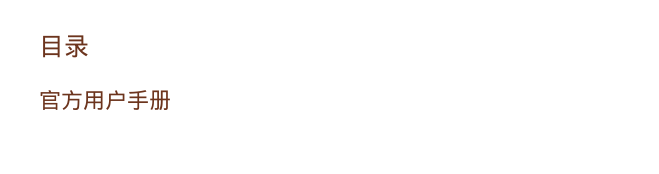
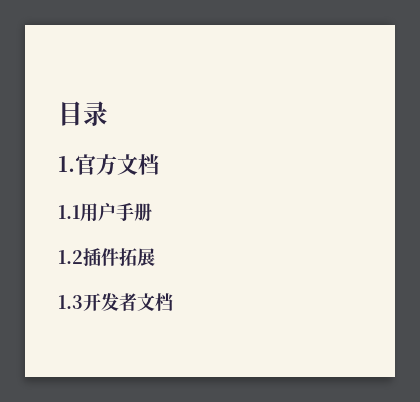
[39,90,171,111] 官方用户手册 -> [58,154,159,175] [58,203,152,222] [58,248,155,266] [58,293,173,311] 1.官方文档 // 1.1用户手册 // 1.2插件拓展 // 1.3开发者文档

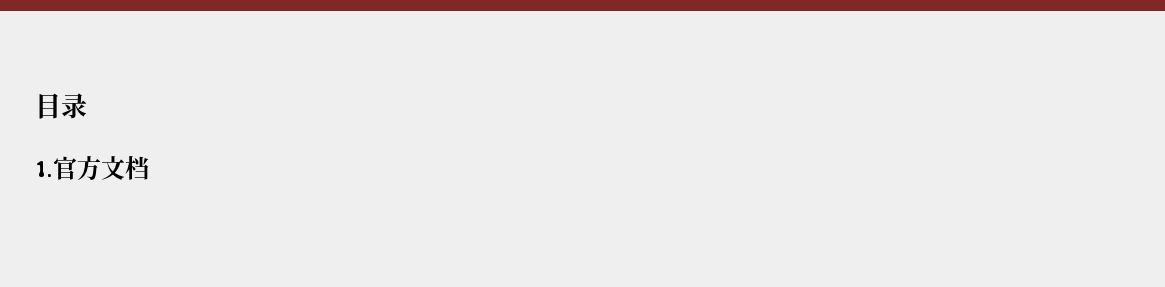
[58,203,152,222] [58,248,155,266] [58,293,173,311] // 1.1用户手册 // 1.2插件拓展 // 1.3开发者文档 -> (149, 168) none

